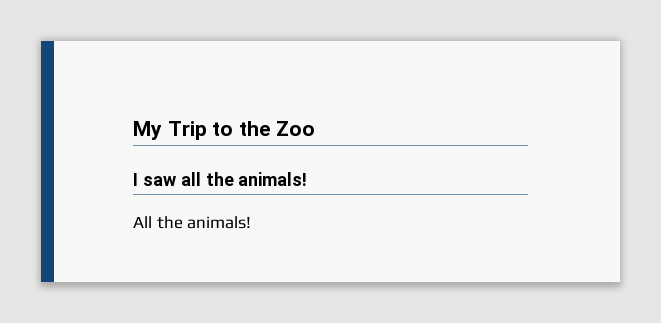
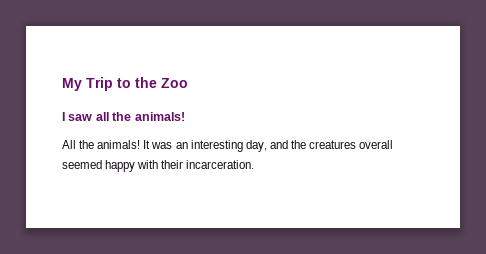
(252, 222) none -> [143,140,394,152] [62,160,255,172] It was an interesting day, and the creatures overall seemed happy with their incarceration.

